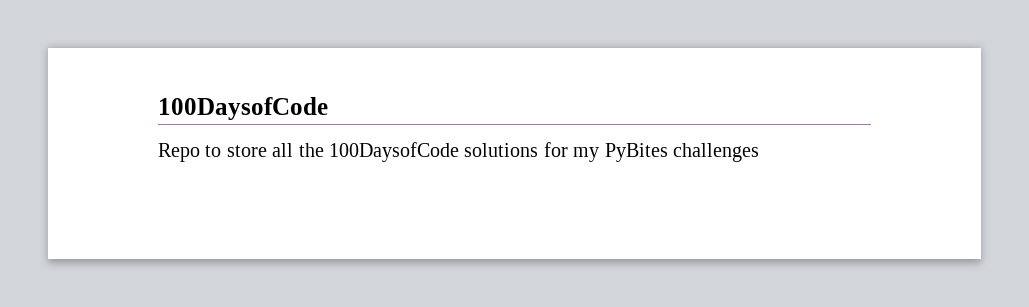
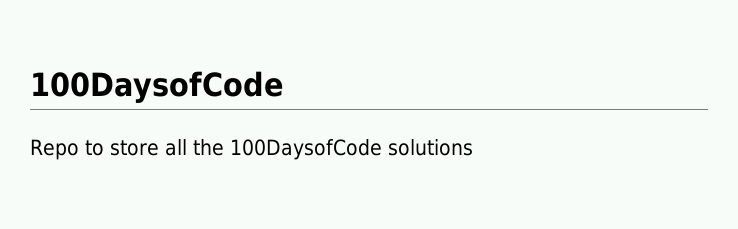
[543,142,759,162] for my PyBites challenges -> (473, 147) none

